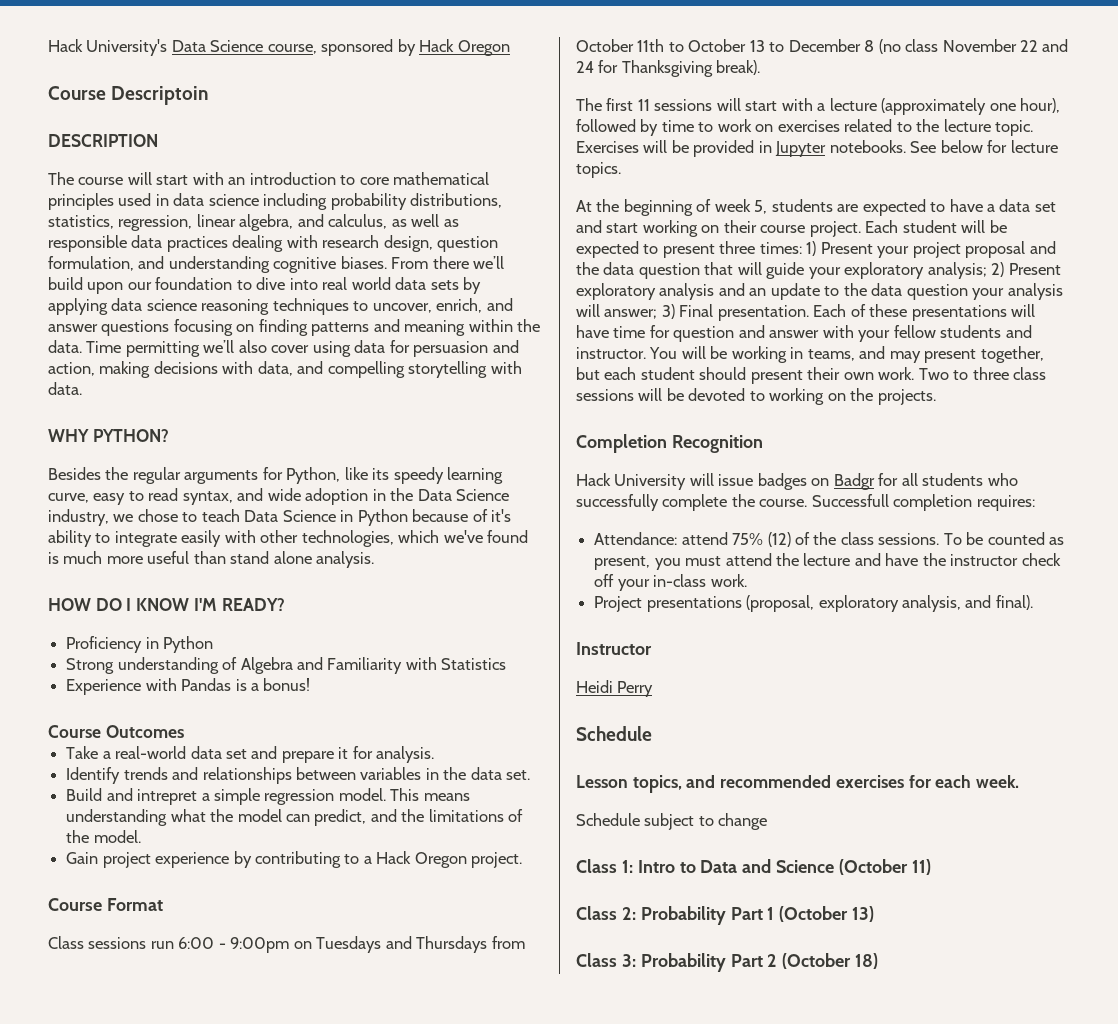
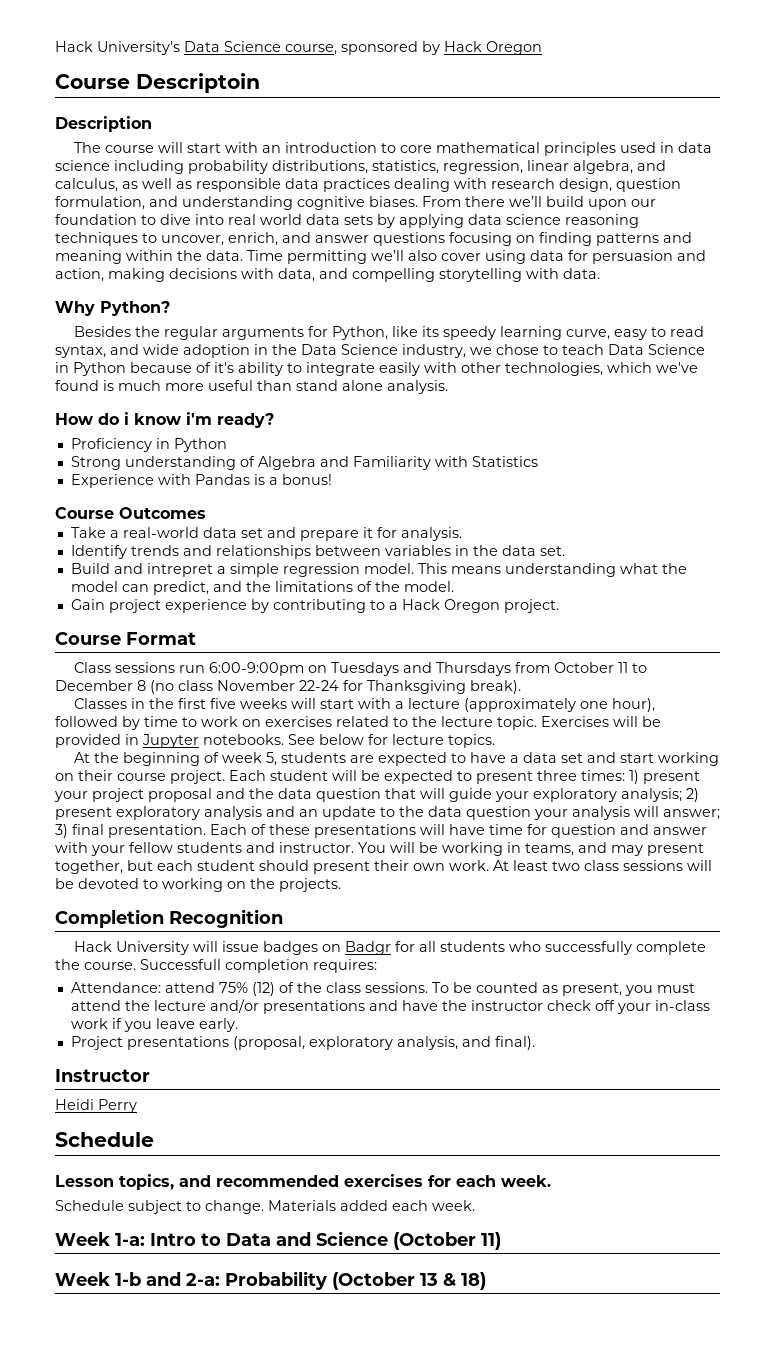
[48,134,158,147] DESCRIPTION -> [55,116,152,132] Description
[48,429,169,442] WHY PYTHON? -> [55,301,170,316] Why Python?
[48,598,285,611] HOW DO I KNOW I'M READY? -> [55,412,274,428] How do i know i'm ready?
[178,937,290,953] 6:00 - 9:00pm -> [209,662,305,676] 6:00-9:00pm
[637,39,765,52] 11th to October 13 -> [618,662,629,673] 11
[1020,39,1069,52] [576,61,594,73] 22 and 24 -> [299,680,339,691] 22-24
[576,98,713,111] The first 11 sessions -> [74,698,288,709] Classes in the first five weeks
[820,242,873,254] Present -> [643,771,700,784] present
[1008,263,1061,275] Present -> [55,807,112,820] present
[679,304,714,317] Final -> [72,824,104,835] final
[918,367,1009,380] Two to three -> [493,860,580,871] At least two
(851, 559) none -> [209,999,365,1014] and/or presentations
[710,574,747,587] work. -> [70,1018,238,1032] work if you leave early.
[718,813,768,830] [576,859,633,873] change // Class 1: -> [205,1200,475,1214] [55,1232,145,1246] change. Materials added each week. // Week 1-a:
[576,906,875,925] [576,953,852,972] Class 2: Probability Part 1 (October 13) // Class 3: Probability Part 2 (October -> [55,1271,456,1290] Week 1-b and 2-a: Probability (October 13 &

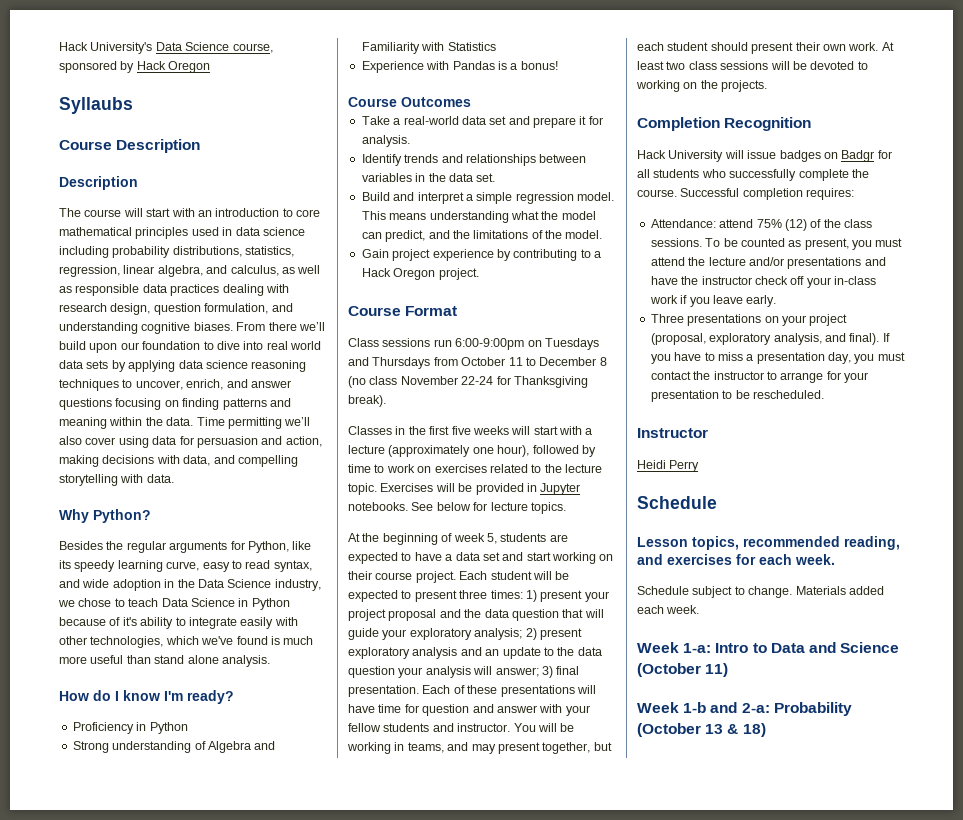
[55,73,260,93] // Course Descriptoin -> [59,97,133,114] [59,139,201,153] // Syllaubs // Course Description
[124,412,212,425] i know i'm -> [115,690,183,701] I know I'm
[146,563,213,577] intrepret -> [417,192,464,204] interpret
[140,959,221,970] Successfull -> [680,188,740,197] Successful
[70,1036,229,1050] Project presentations -> [650,314,848,326] Three presentations on your project
(535, 1043) none -> [882,333,890,342] [650,352,905,364] [650,371,868,383] [650,390,824,402] If you have to miss a presentation day, you must contact the instructor to arrange for your presentation to be rescheduled.
[179,1175,339,1187] and recommended -> [743,536,900,550] [637,554,663,565] recommended reading, and

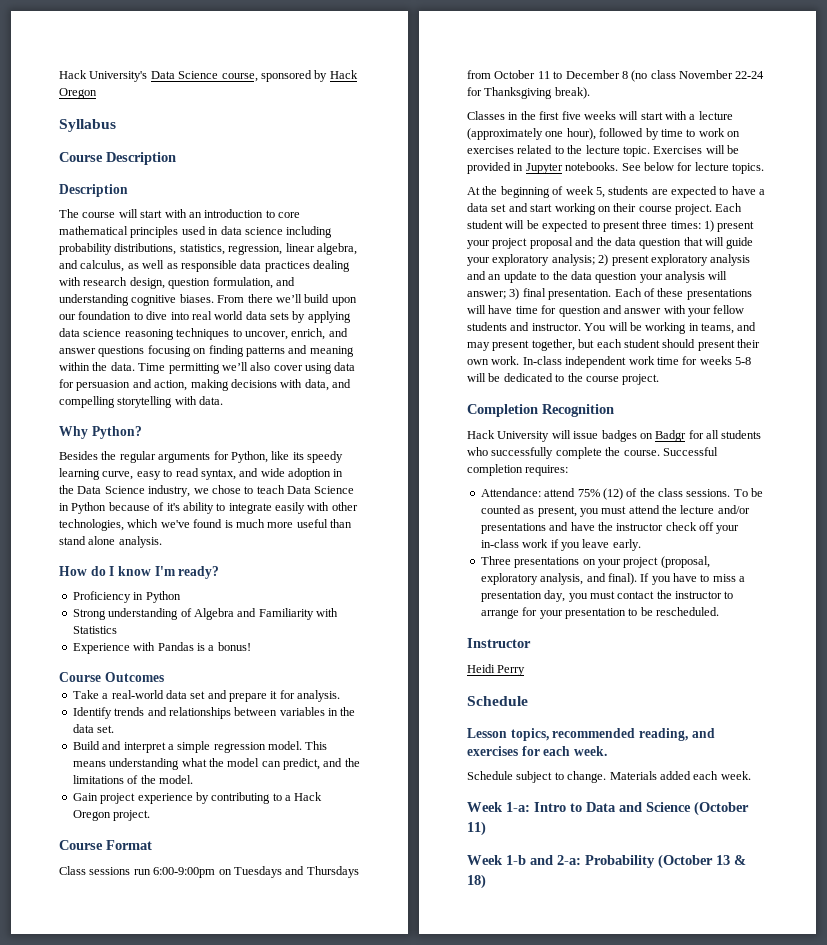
[59,97,133,114] Syllaubs -> [59,119,116,132] Syllabus
[881,42,894,51] [637,61,868,70] [636,80,768,92] At least two class sessions will be devoted to working on the projects. -> [522,356,751,368] [467,373,660,385] In-class independent work time for weeks 5-8 will be dedicated to the course project.

